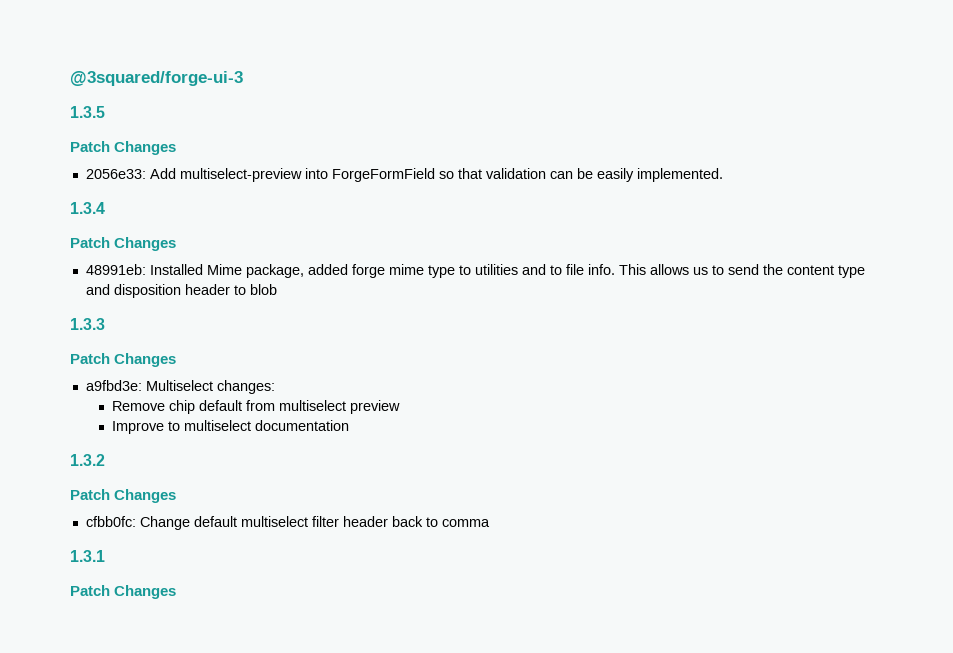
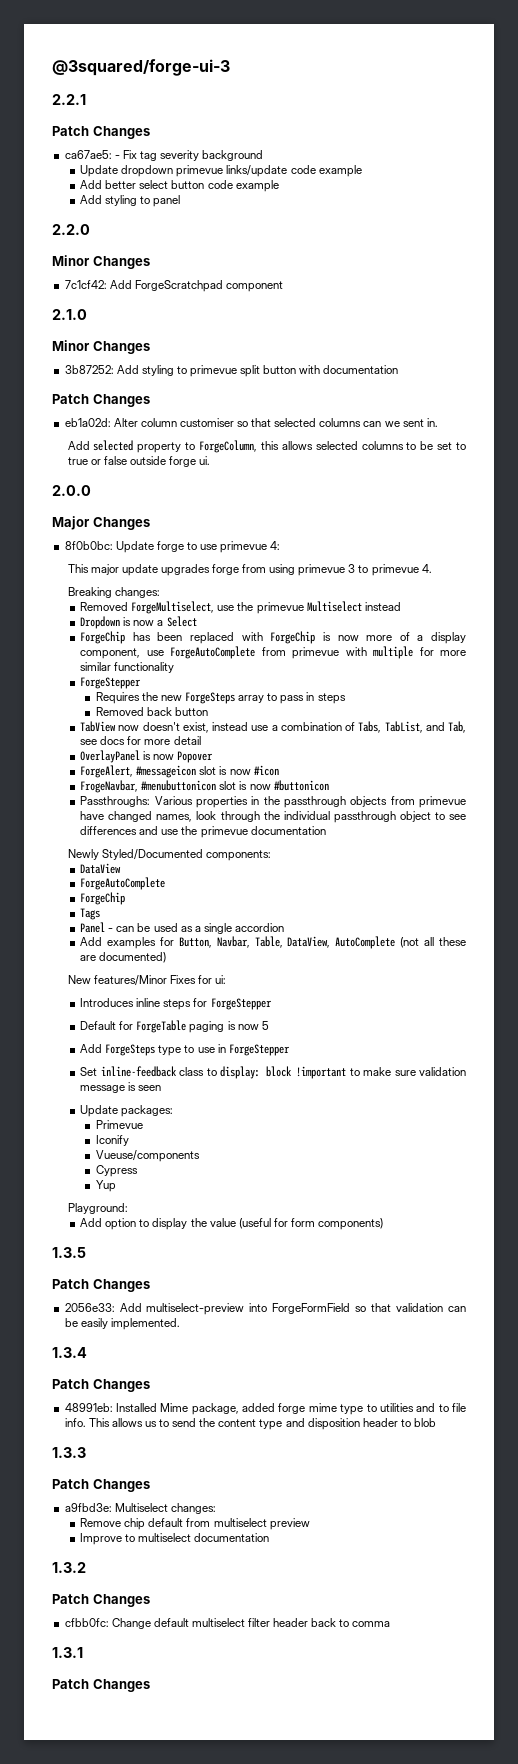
(243, 78) none -> [52,94,86,105] [52,126,150,139] [64,150,264,161] [80,165,362,177] [80,180,279,192] [80,195,181,207] [52,224,90,235] [52,255,150,269] [64,280,283,292] [52,309,87,320] [52,340,150,354] [64,365,399,377] [52,394,150,407] [64,418,438,427] [67,440,466,453] [67,456,211,467] [52,485,91,496] [52,516,150,530] [64,541,281,553] [67,564,432,576] [67,587,160,598] [80,601,401,614] [80,616,197,629] [80,631,466,644] [80,646,466,659] [80,662,175,673] [80,677,142,689] [95,692,346,704] [95,707,208,716] [80,721,467,733] [80,736,201,745] [80,750,214,763] [80,765,279,778] [80,780,329,793] [80,796,466,808] [80,811,467,823] [80,826,326,838] [67,849,271,861] [80,863,122,874] [80,877,166,890] [80,892,126,905] [80,908,101,920] [80,922,285,934] [80,936,467,949] [80,952,167,963] [67,975,226,986] [80,998,272,1010] [80,1020,269,1033] [80,1044,290,1056] [80,1066,467,1079] [80,1082,162,1093] [80,1105,174,1117] [95,1120,143,1129] [95,1135,129,1146] [95,1150,200,1162] [95,1165,138,1177] [95,1180,116,1192] [67,1203,128,1214] [80,1218,384,1230] // 2.2.1 // Patch Changes // ca67ae5: - Fix tag severity background // Update dropdown primevue links/update code example // Add better select button code example // Add styling to panel // 2.2.0 // Minor Changes // 7c1cf42: Add ForgeScratchpad component // 2.1.0 // Minor Changes // 3b87252: Add styling to primevue split button with documentation // Patch Changes // eb1a02d: Alter column customiser so that selected columns can we sent in. // Add selected property to ForgeColumn, this allows selected columns to be set to true or false outside forge ui. // 2.0.0 // Major Changes // 8f0b0bc: Update forge to use primevue 4: // This major update upgrades forge from using primevue 3 to primevue 4. // Breaking changes: // Removed ForgeMultiselect, use the primevue Multiselect instead // Dropdown is now a Select // ForgeChip has been replaced with ForgeChip is now more of a display component, use ForgeAutoComplete from primevue with multiple for more similar functionality // ForgeStepper // Requires the new ForgeSteps array to pass in steps // Removed back button // TabView now doesn't exist, instead use a combination of Tabs, TabList, and Tab, see docs for more detail // OverlayPanel is now Popover // ForgeAlert, #messageicon slot is now #icon // FrogeNavbar, #menubuttonicon slot is now #buttonicon // Passthroughs: Various properties in the passthrough objects from primevue have changed names, look through the individual passthrough object to see differences and use the primevue documentation // Newly Styled/Documented components: // DataView // ForgeAutoComplete // ForgeChip // Tags // Panel - can be used as a single accordion // Add examples for Button, Navbar, Table, DataView, AutoComplete (not all these are documented) // New features/Minor Fixes for ui: // Introduces inline steps for ForgeStepper // Default for ForgeTable paging is now 5 // Add ForgeSteps type to use in ForgeStepper // Set inline-feedback class to display: block !important to make sure validation message is seen // Update packages: // Primevue // Iconify // Vueuse/components // Cypress // Yup // Playground: // Add option to display the value (useful for form components)

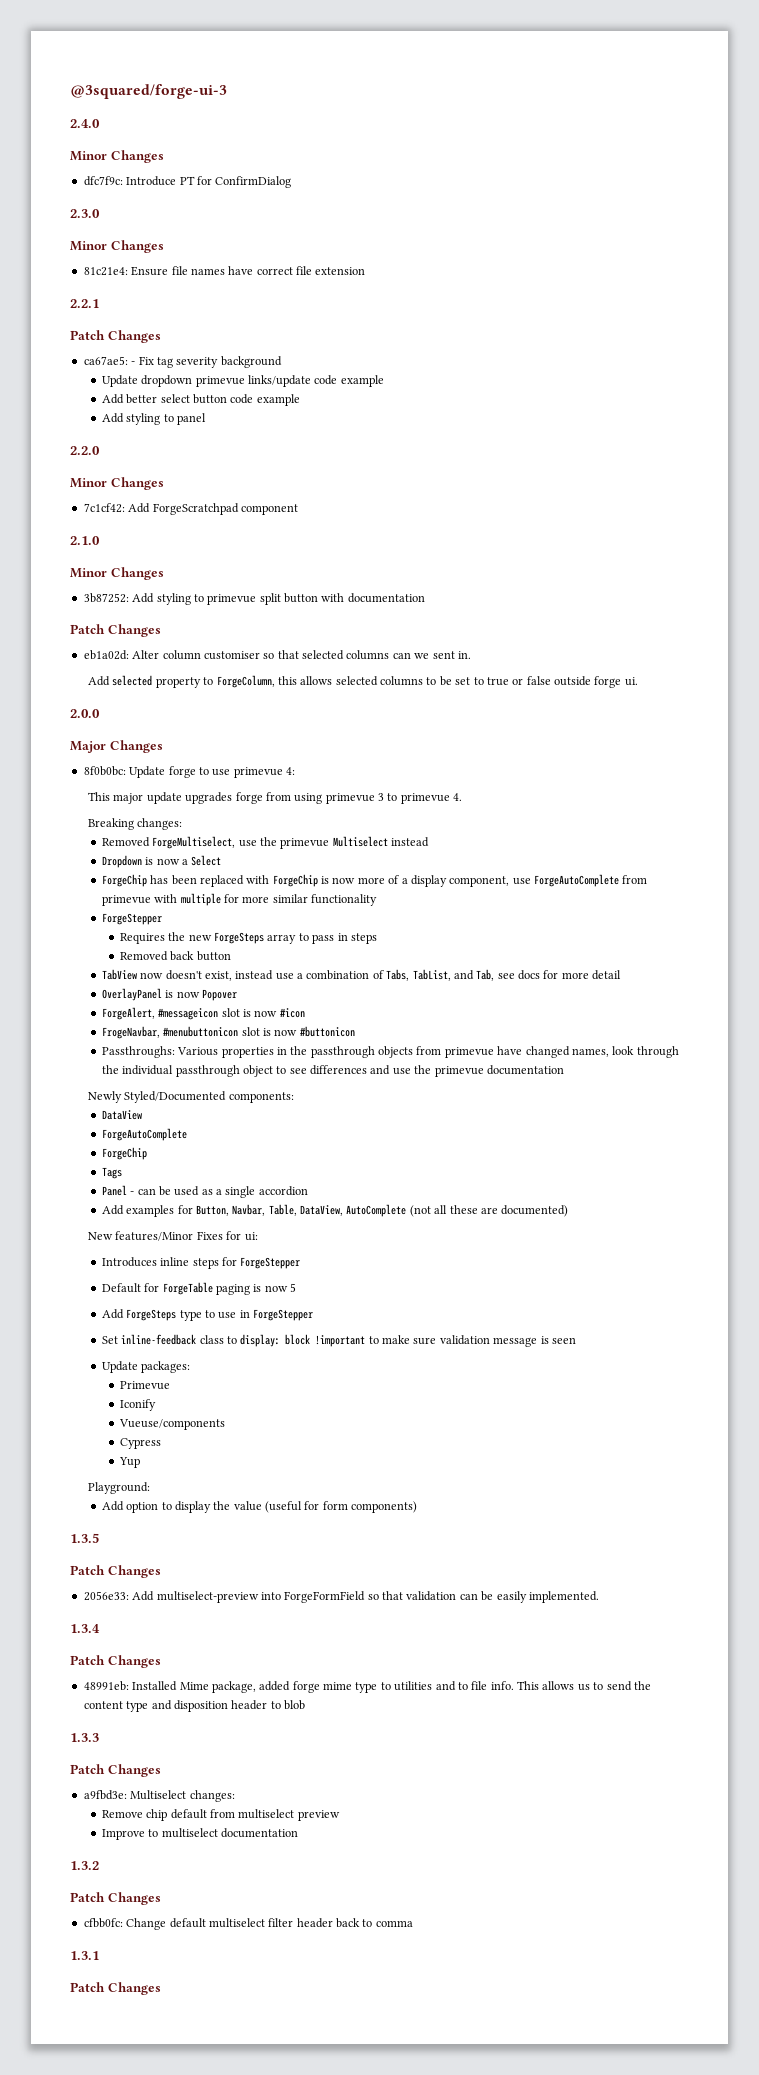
(230, 67) none -> [70,119,100,128] [70,150,164,163] [83,176,292,188] [70,209,100,218] [70,240,164,253] [83,266,366,276] // 2.4.0 // Minor Changes // dfc7f9c: Introduce PT for ConfirmDialog // 2.3.0 // Minor Changes // 81c21e4: Ensure file names have correct file extension

